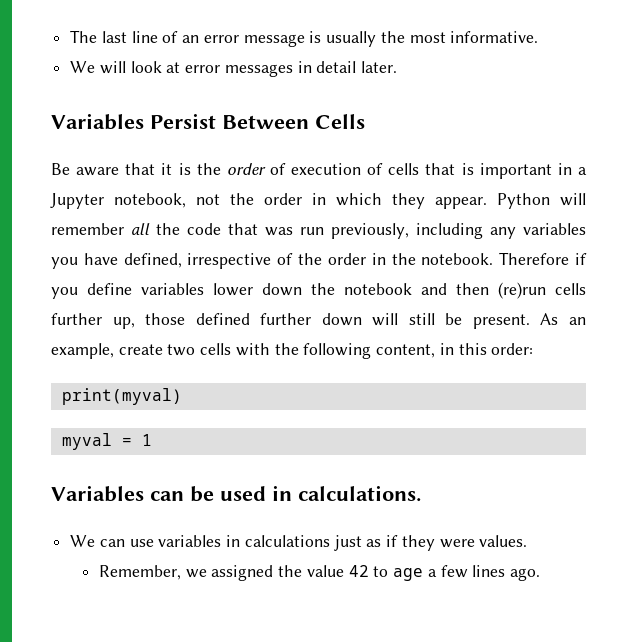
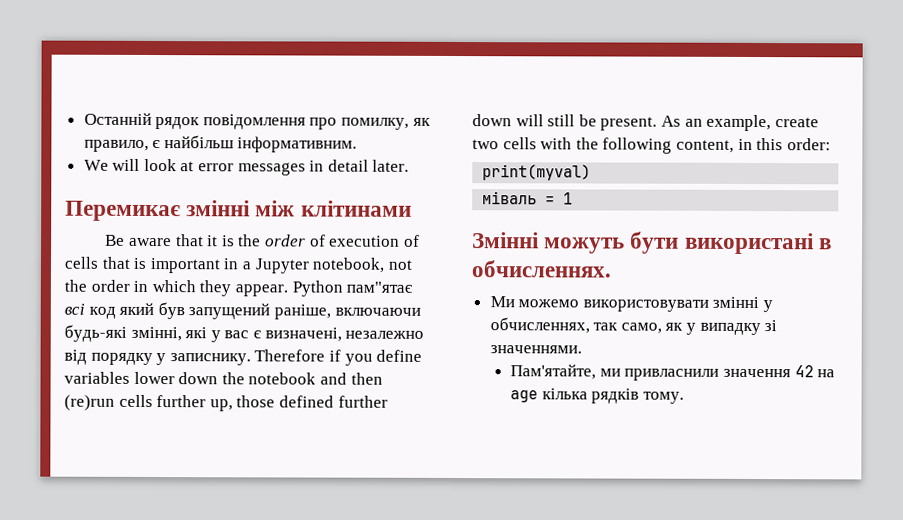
[70,30,539,47] The last line of an error message is usually the most informative. -> [83,112,431,130] [83,135,358,153] Останній рядок повідомлення про помилку, як правило, є найбільш інформативним.
[51,113,365,130] Variables Persist Between Cells -> [65,200,412,222] Перемикає змінні між клітинами
[560,193,586,206] [51,223,586,239] [51,253,494,269] will remember all the code that was run previously, including any variables you have defined, irrespective of the order in the notebook. -> [346,281,414,293] [64,302,421,320] [64,324,425,343] [64,349,251,366] пам"ятає всі код який був запущений раніше, включаючи будь-які змінні, які у вас є визначені, незалежно від порядку у записнику.
[61,433,112,450] myval -> [482,191,538,205] міваль
[51,485,421,502] [70,535,528,551] [99,565,541,581] Variables can be used in calculations. // We can use variables in calculations just as if they were values. // Remember, we assigned the value 42 to age a few lines ago. -> [472,231,832,255] [471,260,611,278] [489,296,774,313] [489,317,778,336] [489,345,582,354] [510,364,836,381] [510,388,684,404] Змінні можуть бути використані в обчисленнях. // Ми можемо використовувати змінні у обчисленнях, так само, як у випадку зі значеннями. // Пам'ятайте, ми привласнили значення 42 на age кілька рядків тому.

